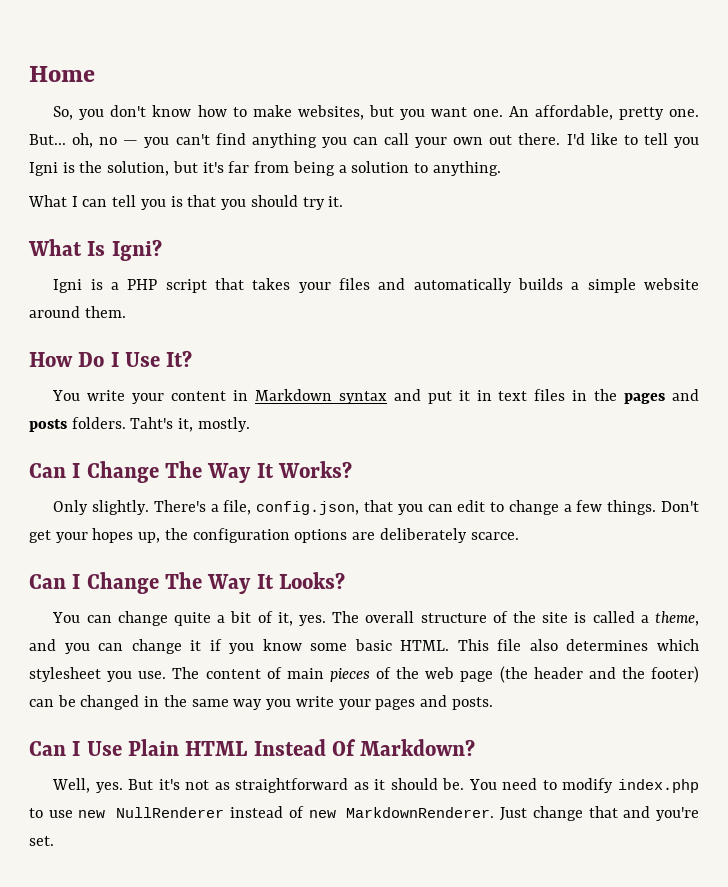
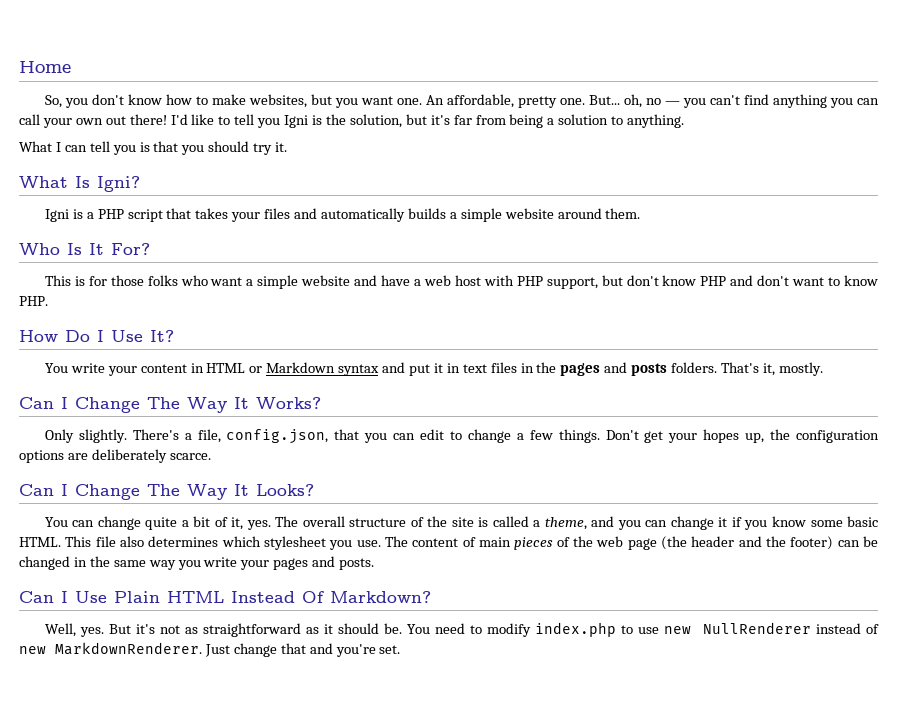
[518,133,561,145] there. -> [129,114,167,125] there!
(126, 312) none -> [19,243,150,255] [44,275,879,289] [19,296,48,306] // Who Is It For? // This is for those folks who want a simple website and have a web host with PHP support, but don't know PHP and don't want to know PHP.
(249, 395) none -> [206,363,263,373] HTML or
[130,417,174,429] Taht's -> [721,362,760,373] That's

